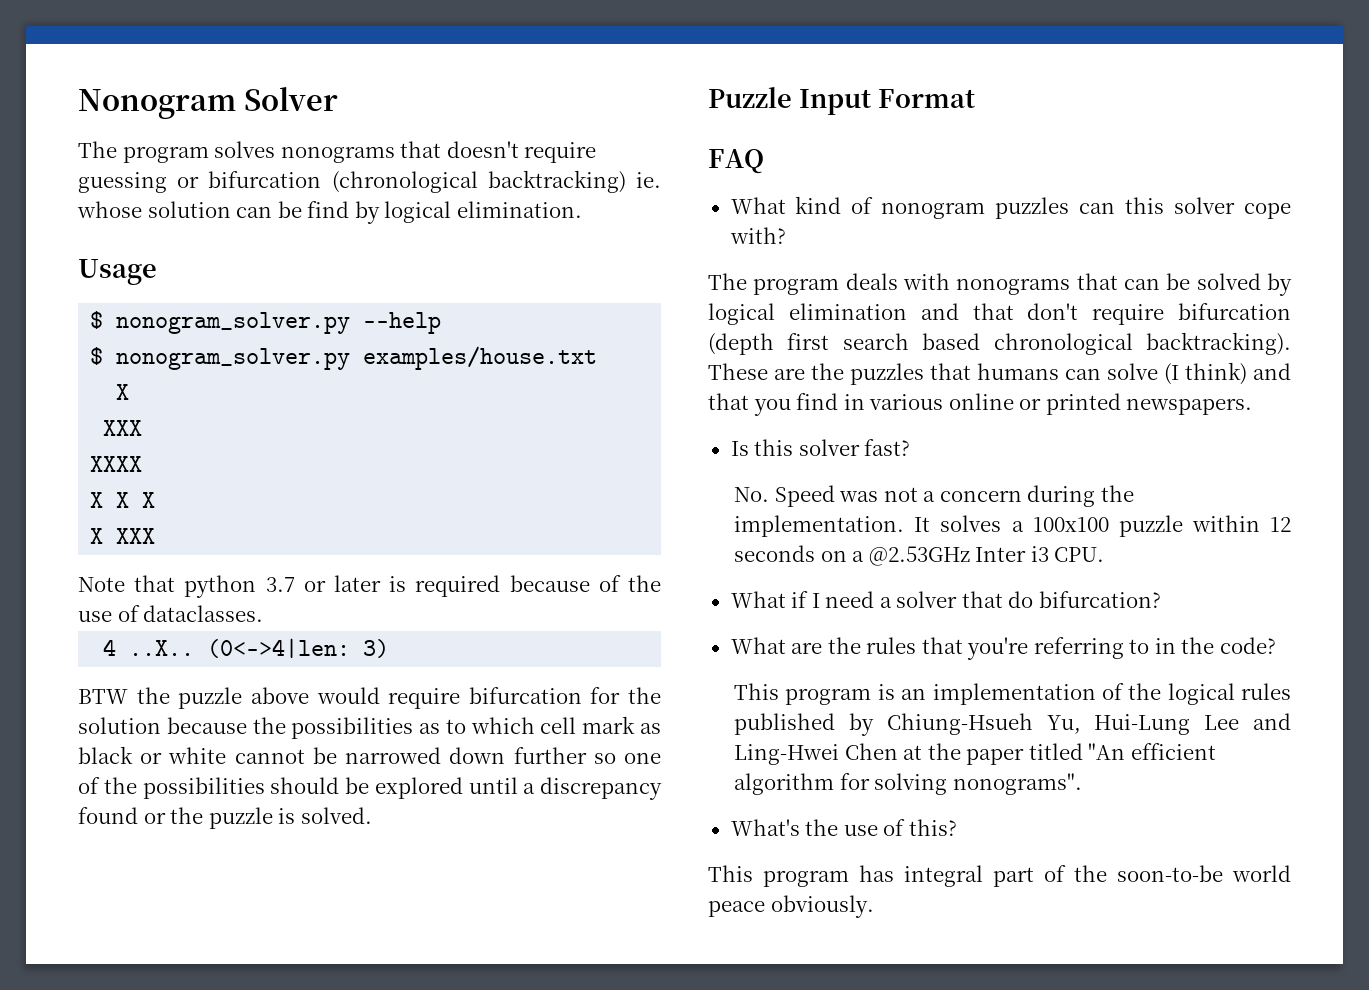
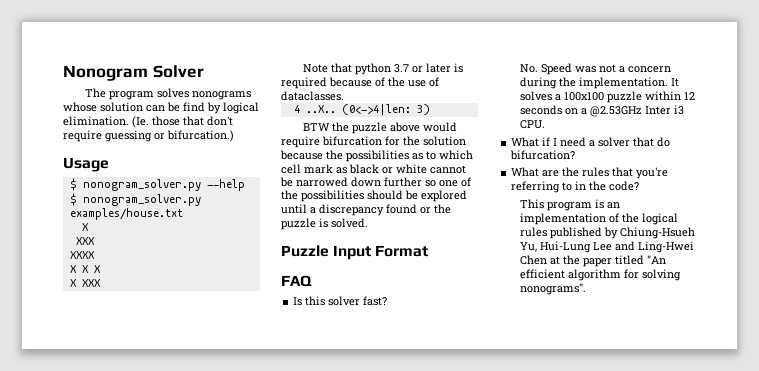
[400,141,597,163] [78,170,661,193] that doesn't require guessing or bifurcation (chronological backtracking) ie. -> (251, 95) none
(582, 209) none -> [132,116,233,128] [63,130,234,142] (Ie. those that don't require guessing or bifurcation.)
[730,196,1291,219] [729,227,786,244] [708,273,1292,296] [708,303,1291,325] [708,332,1291,355] [708,362,1291,385] [708,393,1253,416] // What kind of nonogram puzzles can this solver cope with? // The program deals with nonograms that can be solved by logical elimination and that don't require bifurcation (depth first search based chronological backtracking). These are the puzzles that humans can solve (I think) and that you find in various online or printed newspapers. -> (312, 281) none
[730,819,957,836] [708,865,1291,887] [708,895,874,918] // What's the use of this? // This program has integral part of the soon-to-be world peace obviously. -> (586, 289) none

